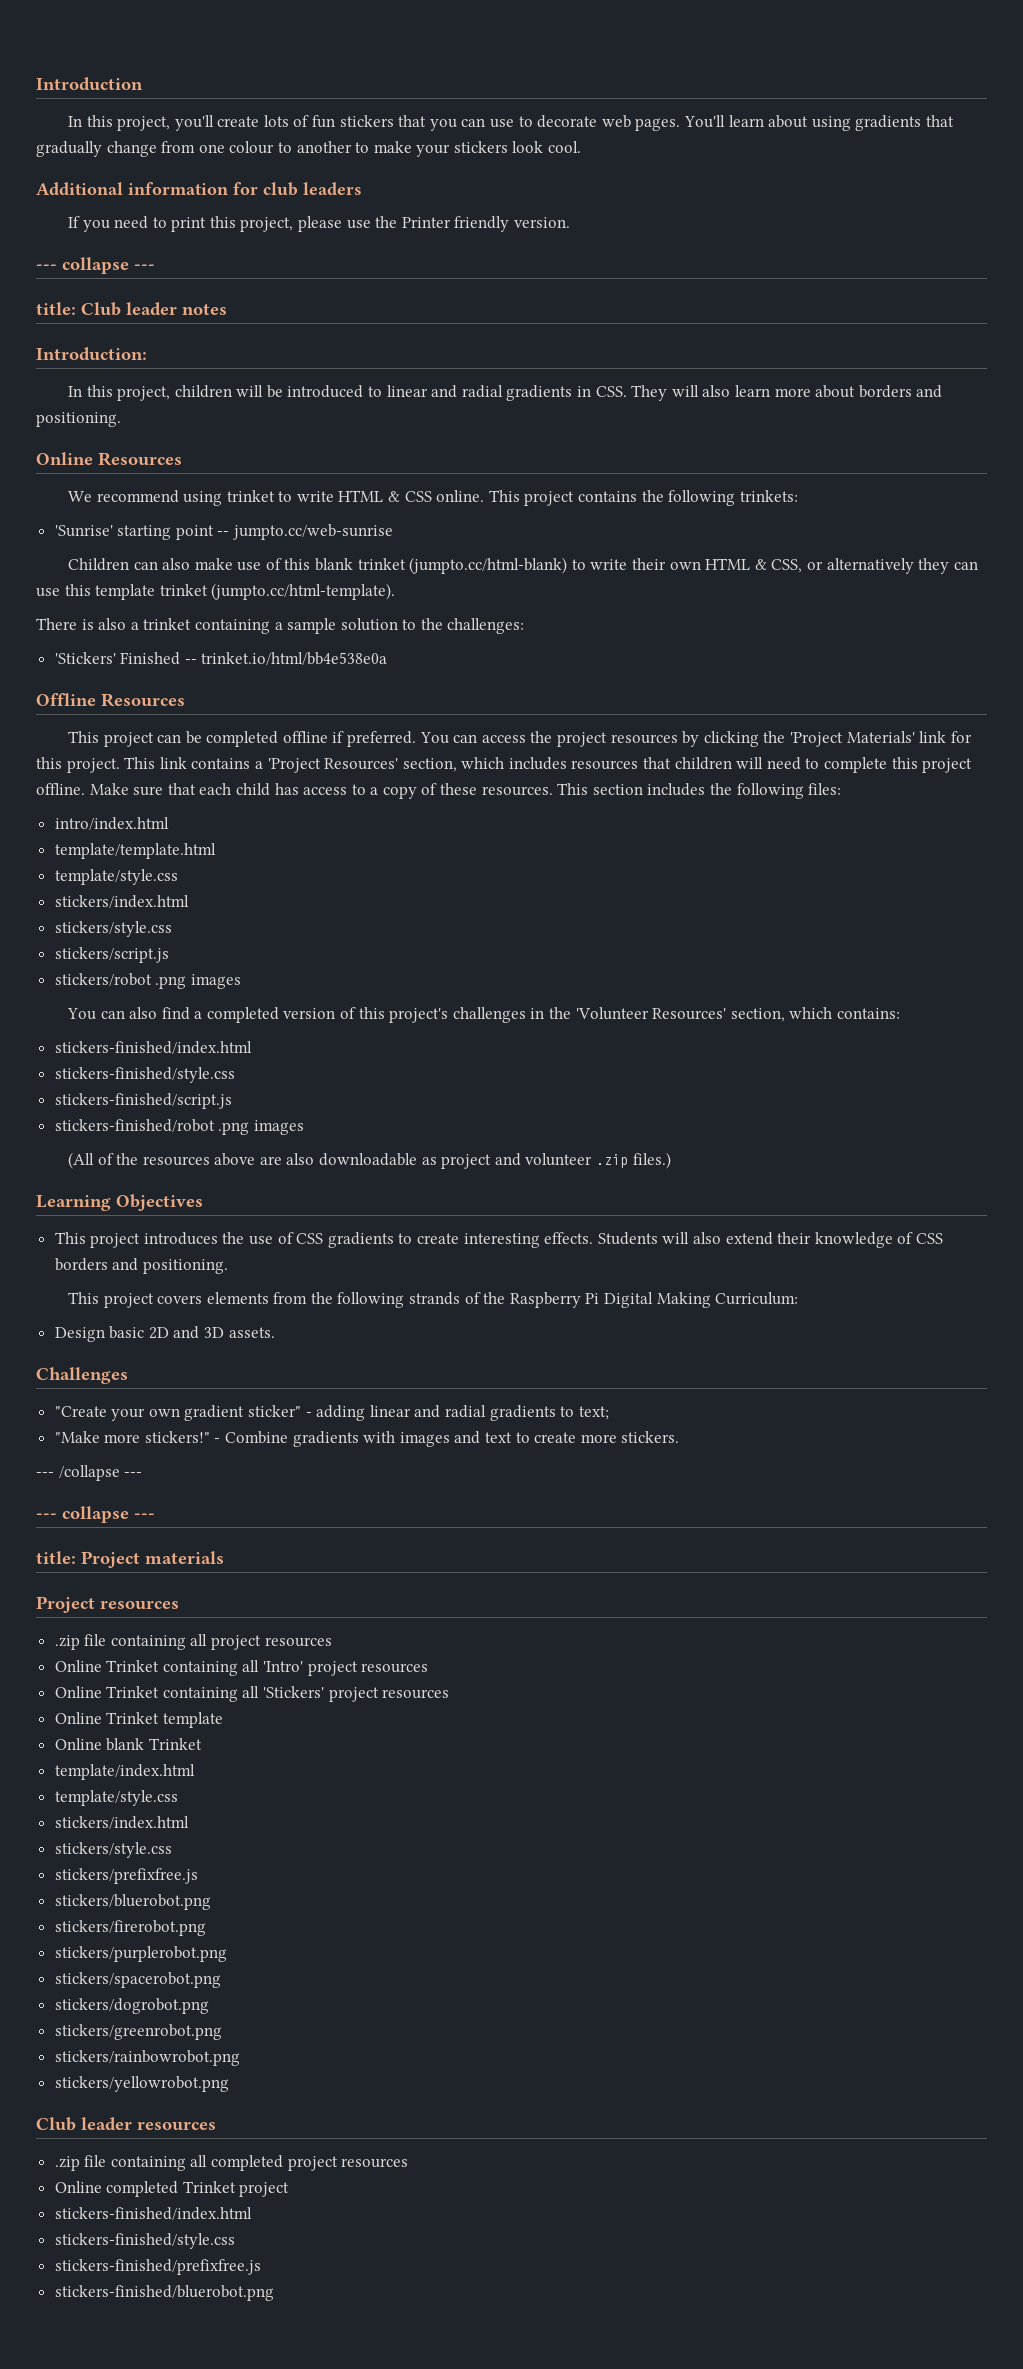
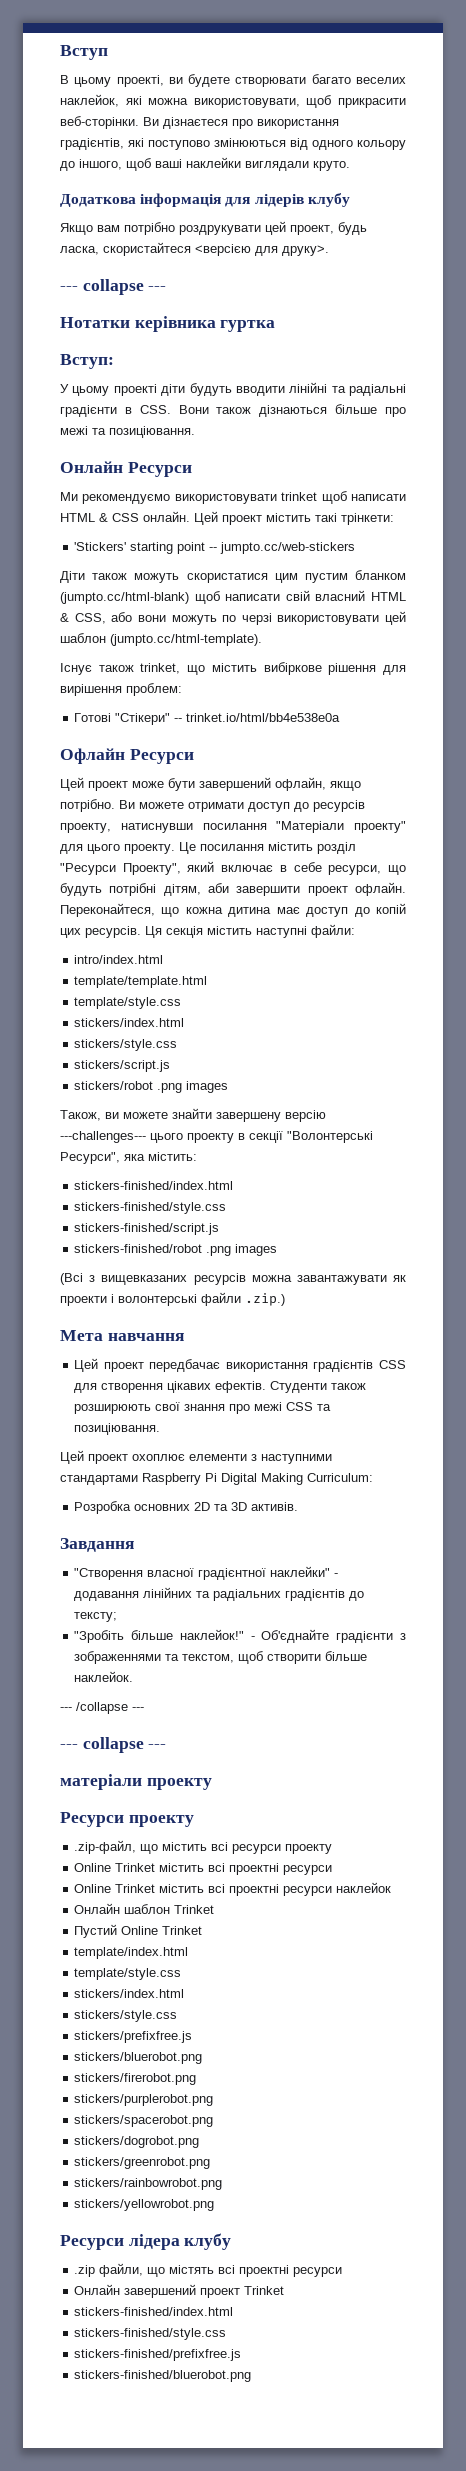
[36,77,143,91] [67,115,954,131] [36,141,582,157] [36,182,362,196] [67,216,570,232] [36,257,155,274] [36,302,227,316] [36,347,147,361] [67,385,943,401] [36,412,121,427] [36,452,182,466] [67,490,798,506] [54,524,394,540] [67,557,978,574] [36,583,396,600] [36,618,525,634] [54,652,388,665] [36,693,185,707] [67,731,972,747] [36,757,973,773] [36,783,842,799] Introduction // In this project, you'll create lots of fun stickers that you can use to decorate web pages. You'll learn about using gradients that gradually change from one colour to another to make your stickers look cool. // Additional information for club leaders // If you need to print this project, please use the Printer friendly version. // --- collapse --- // title: Club leader notes // Introduction: // In this project, children will be introduced to linear and radial gradients in CSS. They will also learn more about borders and positioning. // Online Resources // We recommend using trinket to write HTML & CSS online. This project contains the following trinkets: // 'Sunrise' starting point -- jumpto.cc/web-sunrise // Children can also make use of this blank trinket (jumpto.cc/html-blank) to write their own HTML & CSS, or alternatively they can use this template trinket (jumpto.cc/html-template). // There is also a trinket containing a sample solution to the challenges: // 'Stickers' Finished -- trinket.io/html/bb4e538e0a // Offline Resources // This project can be completed offline if preferred. You can access the project resources by clicking the 'Project Materials' link for this project. This link contains a 'Project Resources' section, which includes resources that children will need to complete this project offline. Make sure that each child has access to a copy of these resources. This section includes the following files: -> [60,45,108,60] [60,74,406,87] [60,94,406,108] [60,116,339,129] [60,138,406,150] [60,157,350,171] [60,193,350,207] [60,221,367,235] [60,242,329,256] [60,279,167,295] [60,316,276,332] [60,354,114,369] [60,382,406,396] [60,404,406,417] [60,426,195,438] [60,461,192,477] [60,491,406,504] [60,511,394,525] [74,542,356,554] [60,570,406,583] [60,590,406,604] [60,611,406,625] [60,633,262,646] [60,662,406,675] [60,683,182,696] [74,713,341,725] [60,748,194,764] [60,777,361,791] [60,799,365,812] [60,821,406,833] [60,842,356,854] [60,861,407,875] [60,882,407,896] [60,903,406,917] [60,924,355,938] Вступ // В цьому проекті, ви будете створювати багато веселих наклейок, які можна використовувати, щоб прикрасити веб-сторінки. Ви дізнаєтеся про використання градієнтів, які поступово змінюються від одного кольору до іншого, щоб ваші наклейки виглядали круто. // Додаткова інформація для лідерів клубу // Якщо вам потрібно роздрукувати цей проект, будь ласка, скористайтеся <версією для друку>. // --- collapse --- // Нотатки керівника гуртка // Вступ: // У цьому проекті діти будуть вводити лінійні та радіальні градієнти в CSS. Вони також дізнаються більше про межі та позиціювання. // Онлайн Ресурси // Ми рекомендуємо використовувати trinket щоб написати HTML & CSS онлайн. Цей проект містить такі трінкети: // 'Stickers' starting point -- jumpto.cc/web-stickers // Діти також можуть скористатися цим пустим бланком (jumpto.cc/html-blank) щоб написати свій власний HTML & CSS, або вони можуть по черзі використовувати цей шаблон (jumpto.cc/html-template). // Існує також trinket, що містить вибіркове рішення для вирішення проблем: // Готові "Стікери" -- trinket.io/html/bb4e538e0a // Офлайн Ресурси // Цей проект може бути завершений офлайн, якщо потрібно. Ви можете отримати доступ до ресурсів проекту, натиснувши посилання "Матеріали проекту" для цього проекту. Це посилання містить розділ "Ресурси Проекту", який включає в себе ресурси, що будуть потрібні дітям, аби завершити проект офлайн. Переконайтеся, що кожна дитина має доступ до копій цих ресурсів. Ця секція містить наступні файли:
[66,1007,900,1023] You can also find a completed version of this project's challenges in the 'Volunteer Resources' section, which contains: -> [60,1108,326,1122] [60,1131,373,1143] [60,1152,197,1164] Також, ви можете знайти завершену версію ---challenges--- цього проекту в секції "Волонтерські Ресурси", яка містить:
[67,1152,671,1169] [36,1194,203,1211] [54,1232,943,1248] [54,1258,228,1274] [67,1292,506,1308] (All of the resources above are also downloadable as project and volunteer .zip files.) // Learning Objectives // This project introduces the use of CSS gradients to create interesting effects. Students will also extend their knowledge of CSS borders and positioning. // This project covers elements from the following strands of the -> [60,1273,406,1285] [60,1292,285,1306] [60,1330,184,1341] [74,1358,406,1372] [74,1381,367,1393] [74,1402,332,1414] [74,1423,161,1435] [60,1450,332,1464] [60,1475,138,1485] (Всі з вищевказаних ресурсів можна завантажувати як проекти і волонтерські файли .zip.) // Мета навчання // Цей проект передбачає використання градієнтів CSS для створення цікавих ефектів. Студенти також розширюють свої знання про межі CSS та позиціювання. // Цей проект охоплює елементи з наступними стандартами
[54,1326,275,1342] [36,1367,128,1384] [54,1405,609,1421] [54,1431,680,1447] Design basic 2D and 3D assets. // Challenges // "Create your own gradient sticker" - adding linear and radial gradients to text; // "Make more stickers!" - Combine gradients with images and text to create more stickers. -> [74,1501,299,1514] [60,1538,134,1552] [74,1566,339,1580] [74,1587,365,1601] [74,1612,118,1622] [74,1629,406,1643] [74,1651,368,1664] [74,1671,134,1682] Розробка основних 2D та 3D активів. // Завдання // "Створення власної градієнтної наклейки" - додавання лінійних та радіальних градієнтів до тексту; // "Зробіть більше наклейок!" - Об'єднайте градієнти з зображеннями та текстом, щоб створити більше наклейок.
[36,1551,224,1568] [36,1596,179,1613] [54,1634,332,1650] [54,1660,429,1676] [54,1686,450,1702] [54,1712,223,1728] [54,1738,145,1751] title: Project materials // Project resources // .zip file containing all project resources // Online Trinket containing all 'Intro' project resources // Online Trinket containing all 'Stickers' project resources // Online Trinket template // Online blank -> [60,1774,212,1790] [60,1812,194,1827] [74,1840,333,1854] [74,1863,333,1875] [74,1882,392,1896] [74,1903,215,1914] [74,1924,159,1938] матеріали проекту // Ресурси проекту // .zip-файл, що містить всі ресурси проекту // Online Trinket містить всі проектні ресурси // Online Trinket містить всі проектні ресурси наклейок // Онлайн шаблон Trinket // Пустий Online
[36,2117,216,2131] [54,2155,409,2171] [54,2181,290,2197] Club leader resources // .zip file containing all completed project resources // Online completed Trinket project -> [60,2233,232,2250] [74,2263,343,2277] [74,2284,285,2298] Ресурси лідера клубу // .zip файли, що містять всі проектні ресурси // Онлайн завершений проект Trinket

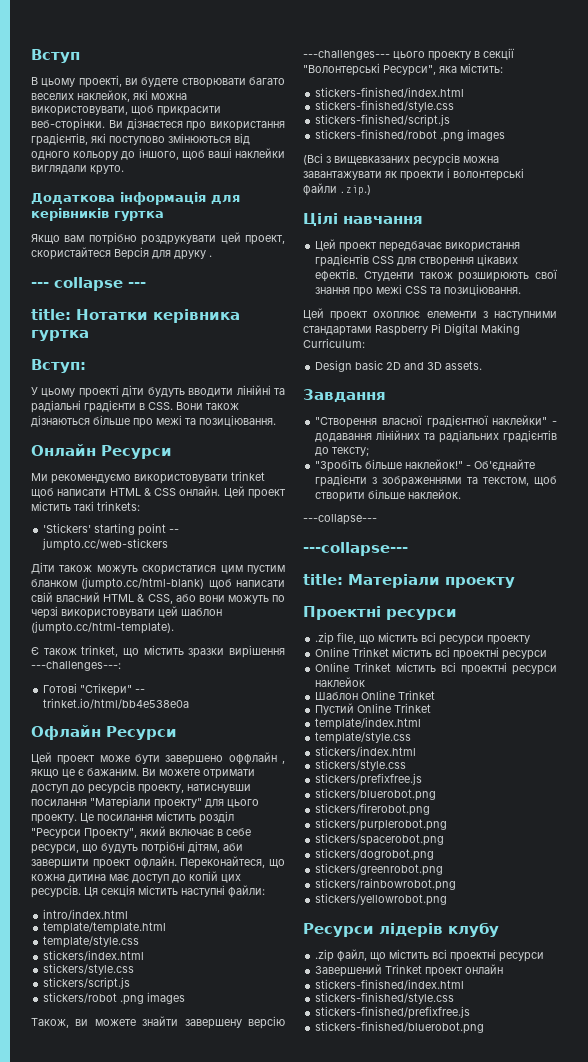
[254,193,350,207] лідерів клубу -> [31,208,164,221] керівників гуртка
[338,222,367,235] [60,242,329,256] [60,279,167,295] будь ласка, скористайтеся <версією для друку>. // --- collapse --- // -> [31,247,212,260] [31,277,146,291] [31,309,71,320] скористайтеся Версія для друку . // --- collapse --- // title:
[341,513,394,525] трінкети: -> [97,501,140,511] trinkets:
[60,663,92,675] Існує -> [31,647,39,655] Є
[263,662,406,675] [60,683,182,696] вибіркове рішення для вирішення проблем: -> [188,645,285,658] [31,661,121,671] зразки вирішення ---challenges---:
[199,777,361,791] [60,799,115,812] завершений офлайн, якщо потрібно. -> [165,752,285,765] [31,768,139,778] завершено оффлайн , якщо це є бажаним.
[60,1330,103,1341] Мета -> [303,213,338,226] Цілі
[74,1501,299,1514] Розробка основних 2D та 3D активів. -> [315,360,483,372] Design basic 2D and 3D assets.
[60,1702,144,1714] [60,1737,167,1753] [60,1774,212,1790] [60,1812,194,1827] [74,1840,137,1854] --- /collapse --- // --- collapse --- // матеріали проекту // Ресурси проекту // .zip-файл, -> [303,514,377,525] [303,542,408,556] [303,574,515,588] [303,606,457,620] [315,632,357,645] ---collapse--- // ---collapse--- // title: Матеріали проекту // Проектні ресурси // .zip file,
[74,1903,171,1914] Онлайн шаблон -> [315,690,396,700] Шаблон Online
[128,2234,180,2250] лідера -> [379,923,443,937] лідерів
[99,2263,343,2277] [74,2284,285,2298] файли, що містять всі проектні ресурси // Онлайн завершений проект Trinket -> [337,949,545,962] [315,964,504,977] файл, що містить всі проектні ресурси // Завершений Trinket проект онлайн

